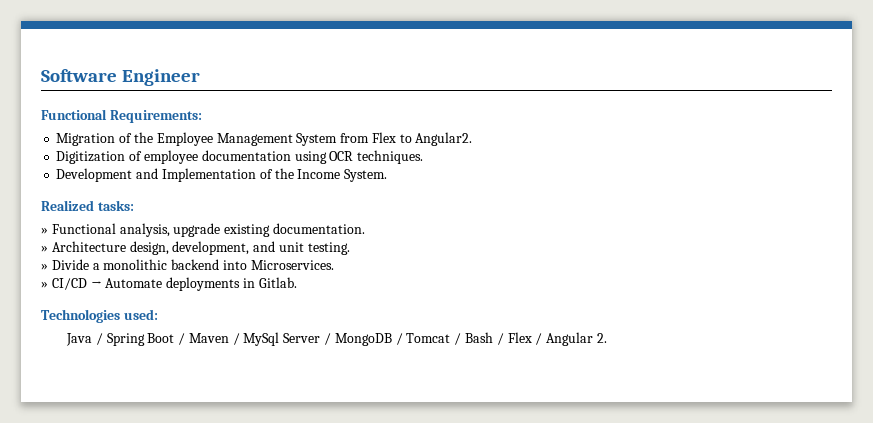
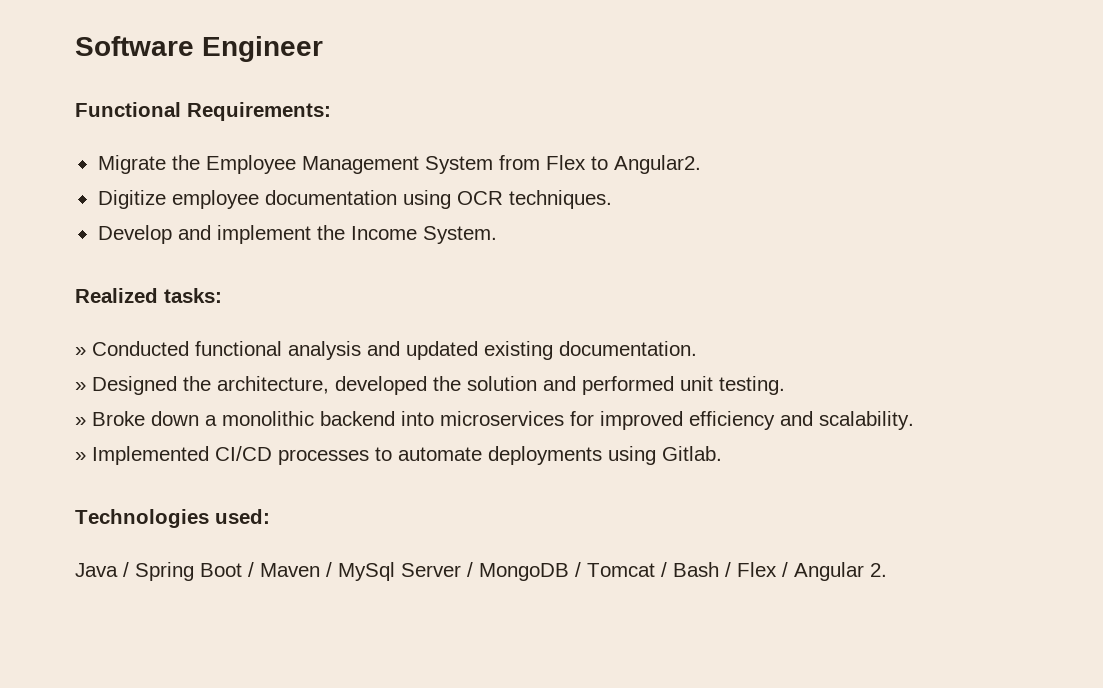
[56,133,133,146] Migration of -> [97,155,166,174] Migrate
[56,151,143,164] Digitization of -> [97,190,166,209] Digitize
[56,168,273,182] Development and Implementation of -> [97,225,311,244] Develop and implement
[51,223,365,237] [41,241,276,255] Functional analysis, upgrade existing documentation. // » Architecture design, development, and -> [92,341,697,360] [75,376,674,395] Conducted functional analysis and updated existing documentation. // » Designed the architecture, developed the solution and performed
[51,259,89,270] Divide -> [92,411,199,426] Broke down
[250,260,334,270] [41,277,255,291] Microservices. // » CI/CD → Automate deployments in -> [440,411,914,430] [75,446,656,465] microservices for improved efficiency and scalability. // » Implemented CI/CD processes to automate deployments using

